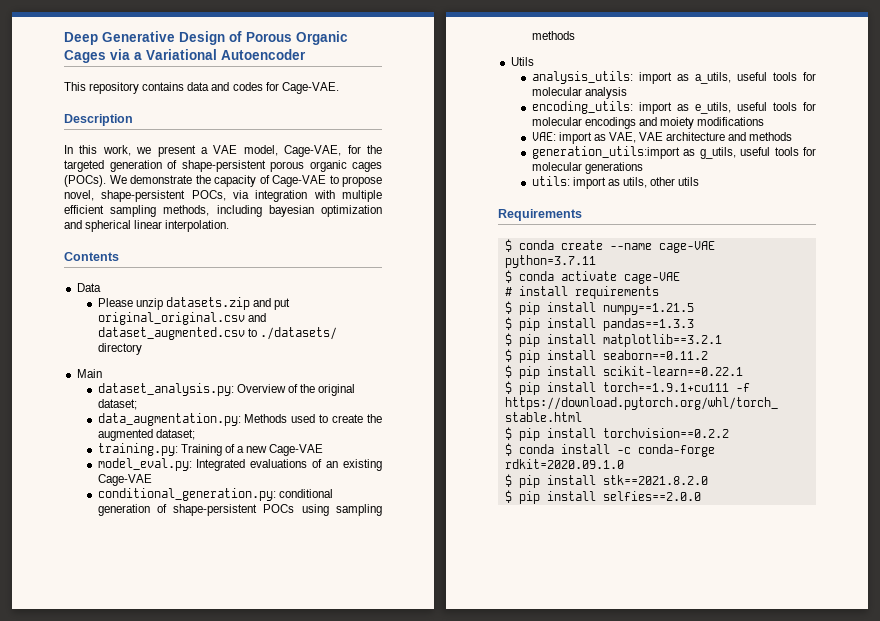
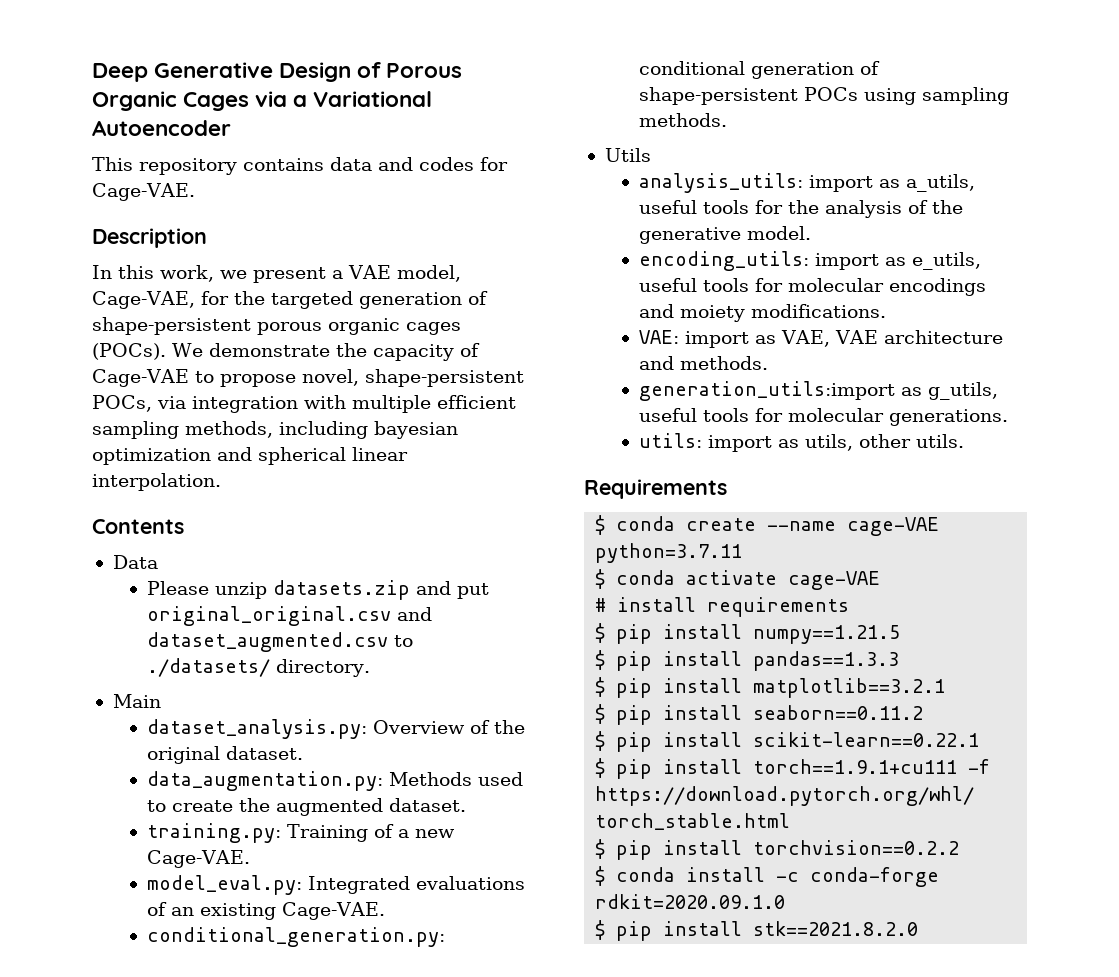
[97,343,142,355] directory -> [276,659,371,677] directory.
[97,399,137,410] dataset; -> [226,746,304,760] dataset.
[155,429,195,440] dataset; -> [389,798,467,812] dataset.
[269,444,324,456] Cage-VAE -> [147,850,251,868] Cage-VAE.
[97,474,152,486] Cage-VAE -> [282,902,386,920] Cage-VAE.
[531,31,575,40] methods -> [639,113,728,127] methods.
[531,87,582,96] molecular -> [788,200,820,214] the
(627, 93) none -> [908,200,964,214] [639,226,812,244] of the generative model.
[696,117,764,126] modifications -> [751,304,887,318] modifications.
[749,132,793,141] methods -> [680,356,769,370] methods.
[584,162,643,174] generations -> [889,409,1009,426] generations.
[678,177,700,186] utils -> [916,434,965,448] utils.
[504,490,701,504] // $ pip install selfies==2.0.0 -> (919, 928) none

